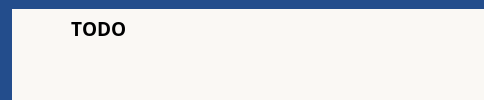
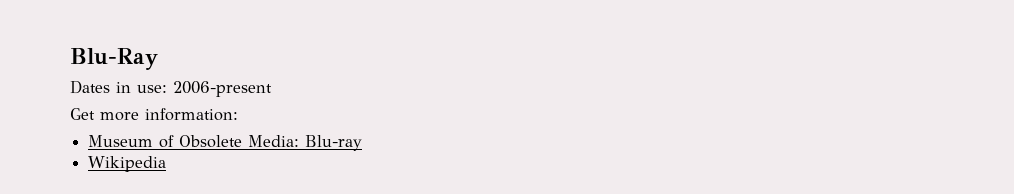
[71,22,126,36] TODO -> [70,48,158,70] [70,80,272,97] [70,108,238,121] [88,135,363,151] [88,156,167,172] Blu-Ray // Dates in use: 2006-present // Get more information: // Museum of Obsolete Media: Blu-ray // Wikipedia

